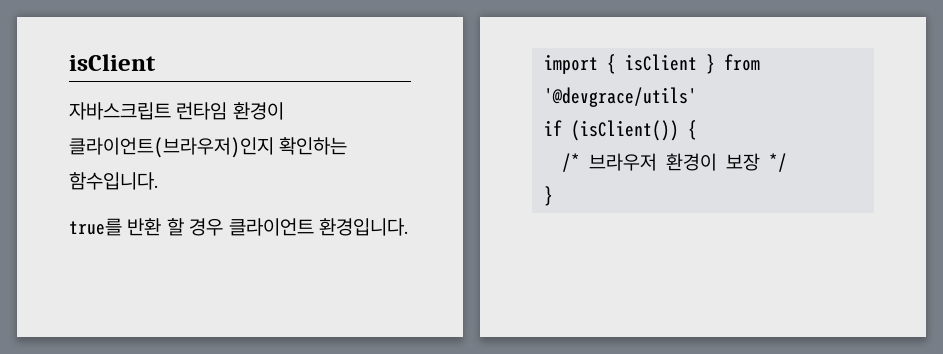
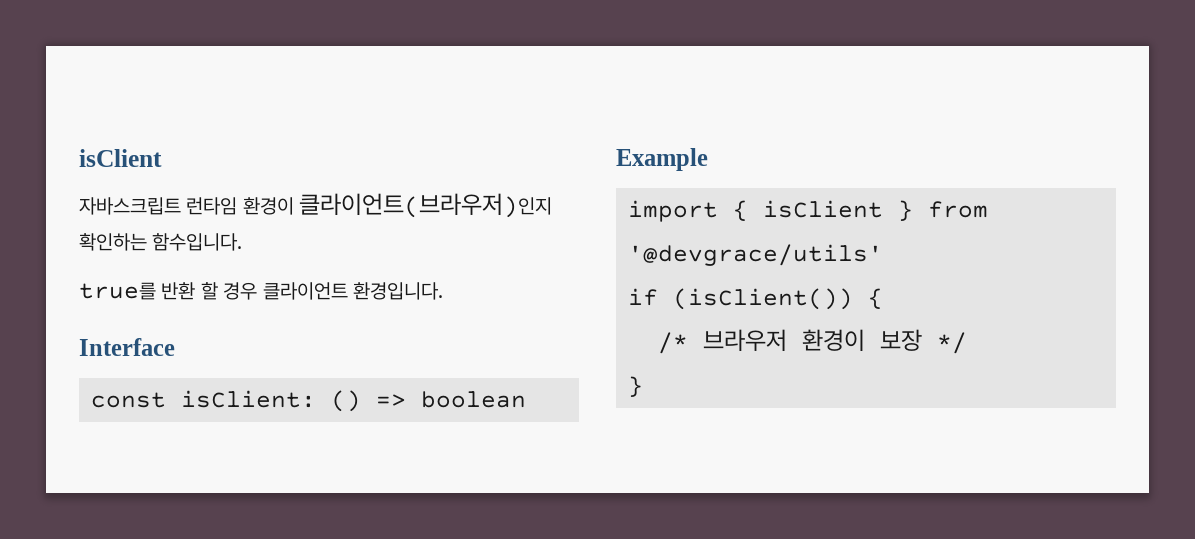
(408, 227) none -> [79,338,175,356] [91,390,526,412] [616,148,708,171] // Interface // const isClient: () => boolean // Example

